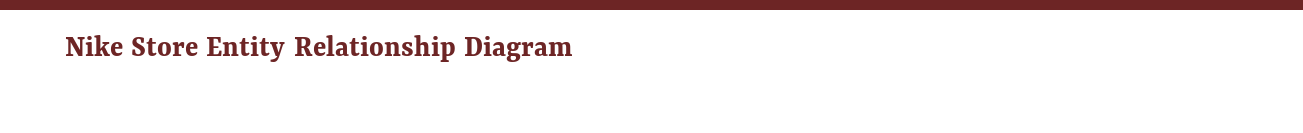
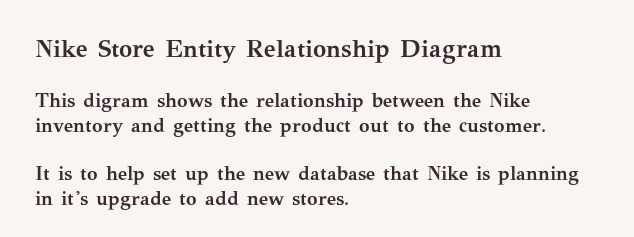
(572, 49) none -> [35,93,530,112] [35,118,546,137] [35,166,579,185] [35,191,349,210] // This digram shows the relationship between the Nike inventory and getting the product out to the customer. // It is to help set up the new database that Nike is planning in it's upgrade to add new stores.

